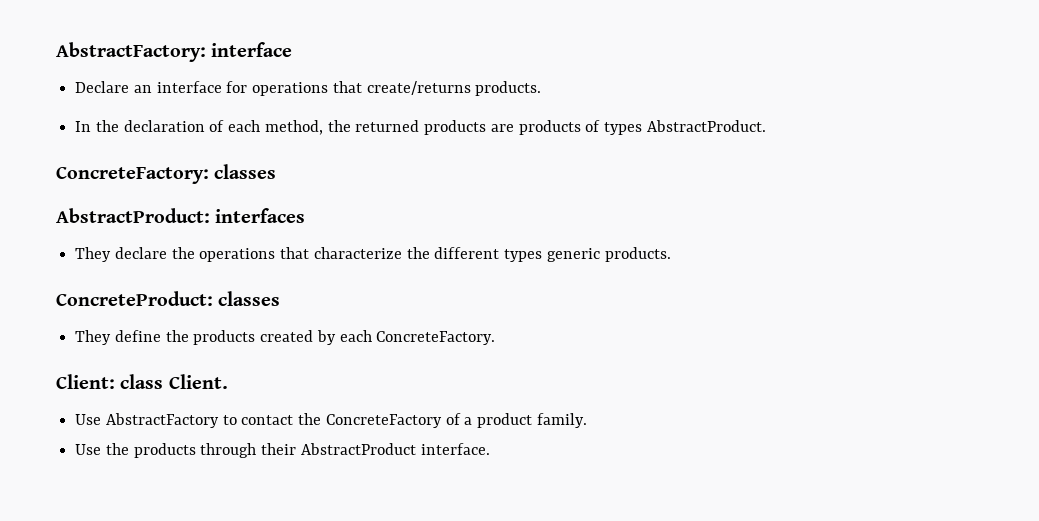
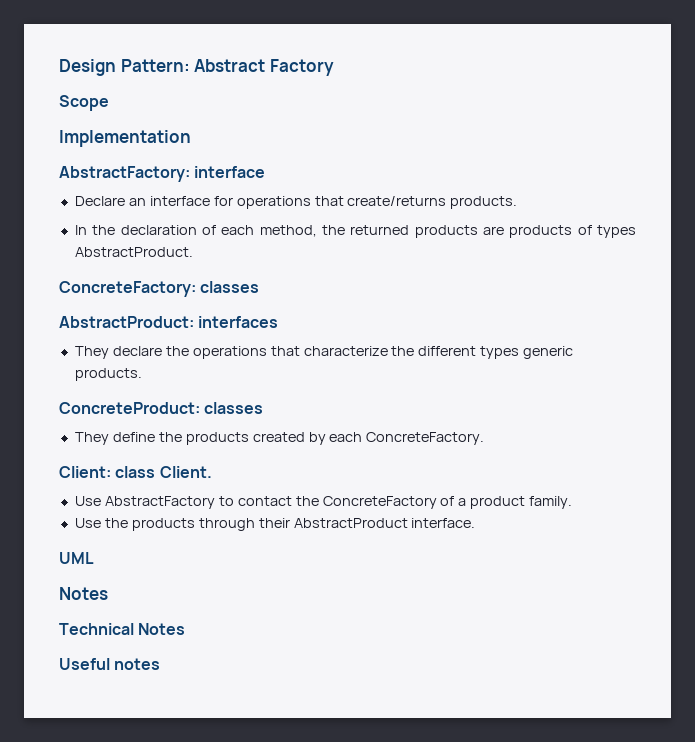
(56, 52) none -> [59,59,334,76] [59,95,109,111] [59,130,191,147] Design Pattern: Abstract Factory // Scope // Implementation //
(490, 449) none -> [59,552,94,564] [59,587,108,600] [59,623,186,635] [59,658,161,670] // UML // Notes // Technical Notes // Useful notes

